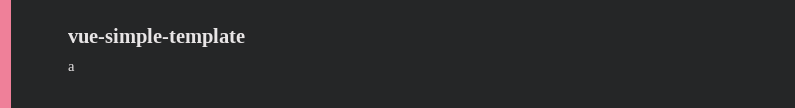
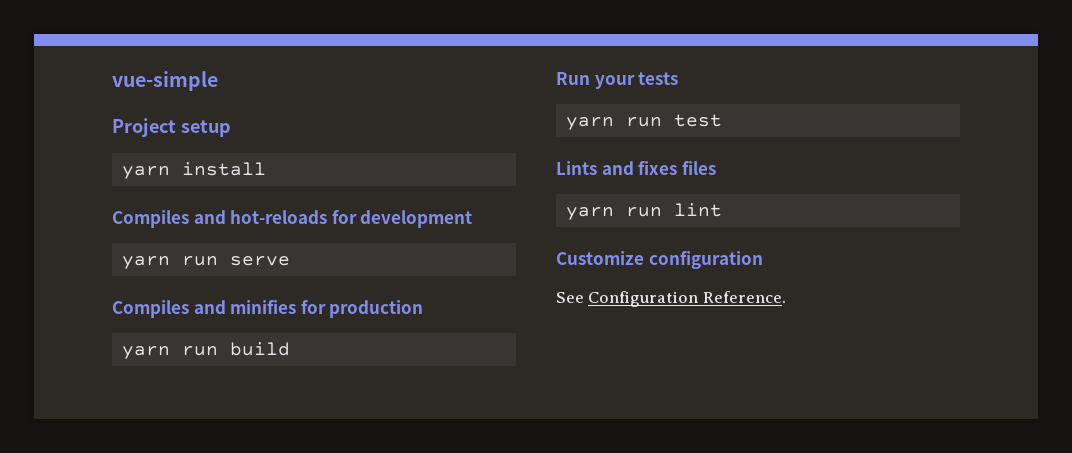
[68,28,245,47] [68,64,75,71] vue-simple-template // a -> [112,71,218,91] [112,118,231,137] [121,162,266,179] [112,210,473,228] [121,256,290,269] [112,300,424,318] [121,342,290,359] [556,72,679,89] [565,114,722,130] [556,161,716,175] [565,203,722,220] [556,251,763,269] [556,291,786,307] vue-simple // Project setup // yarn install // Compiles and hot-reloads for development // yarn run serve // Compiles and minifies for production // yarn run build // Run your tests // yarn run test // Lints and fixes files // yarn run lint // Customize configuration // See Configuration Reference.

